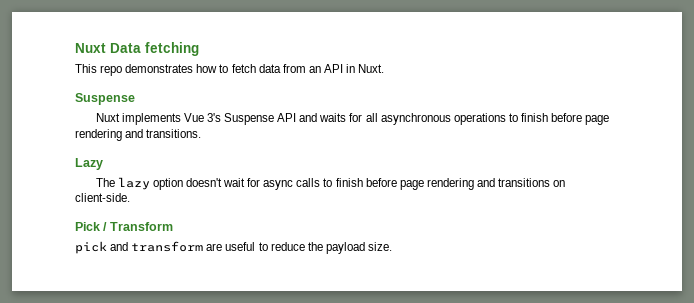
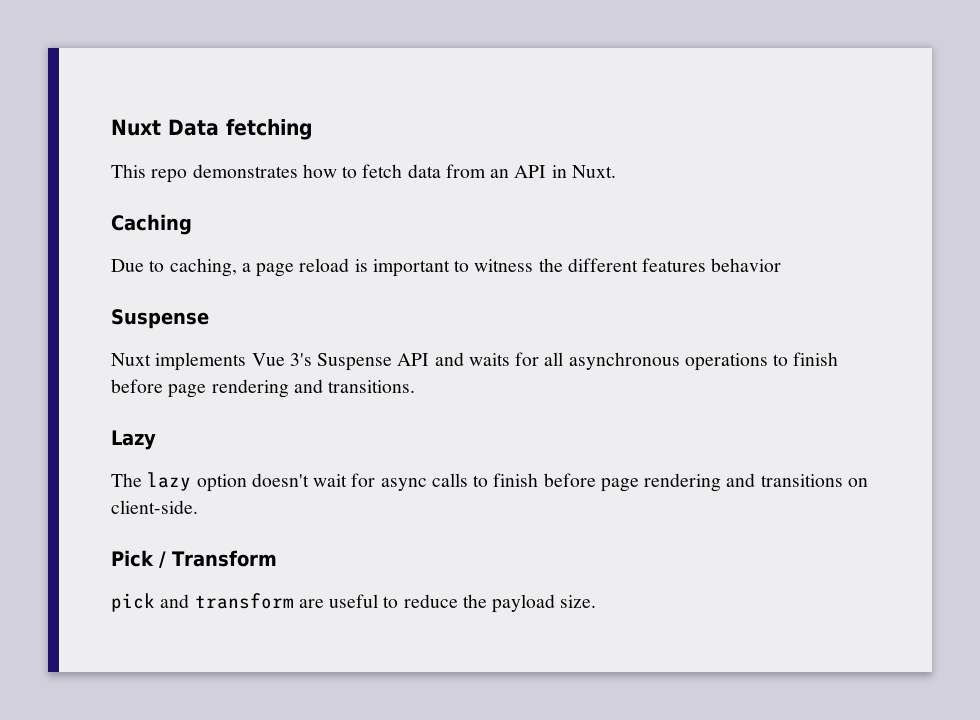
(385, 68) none -> [111,214,192,235] [111,258,782,277] // Caching // Due to caching, a page reload is important to witness the different features behavior

